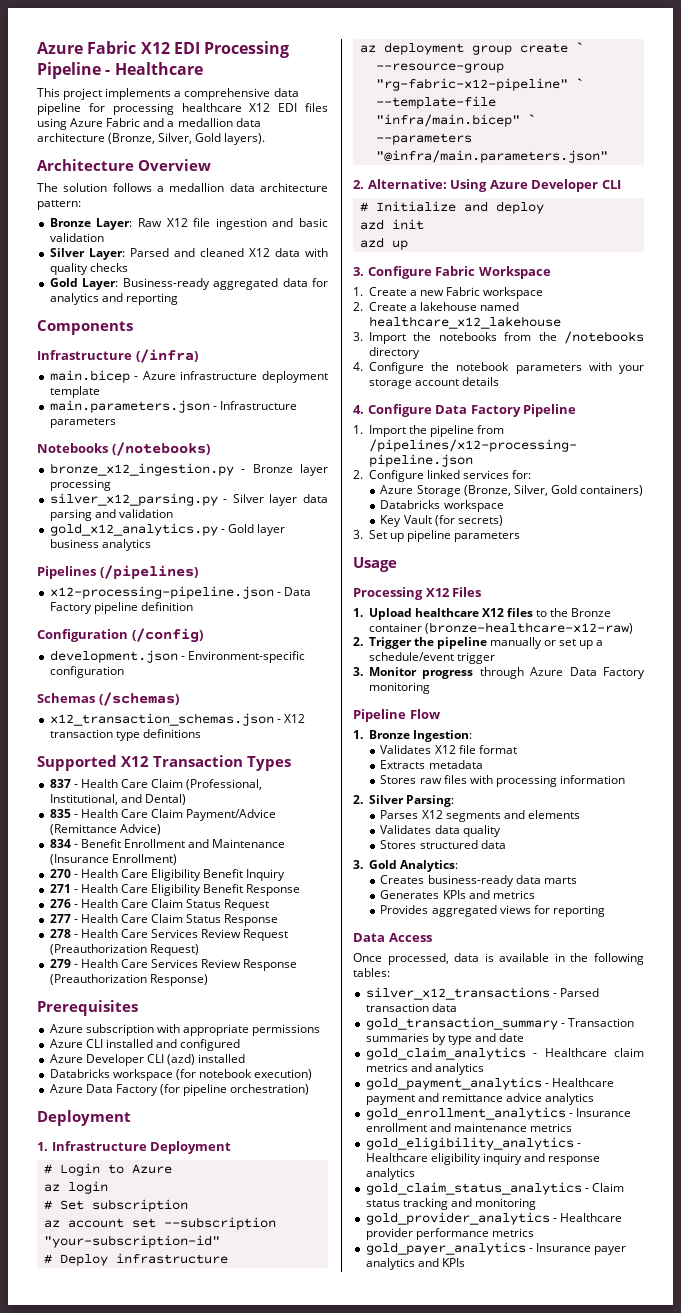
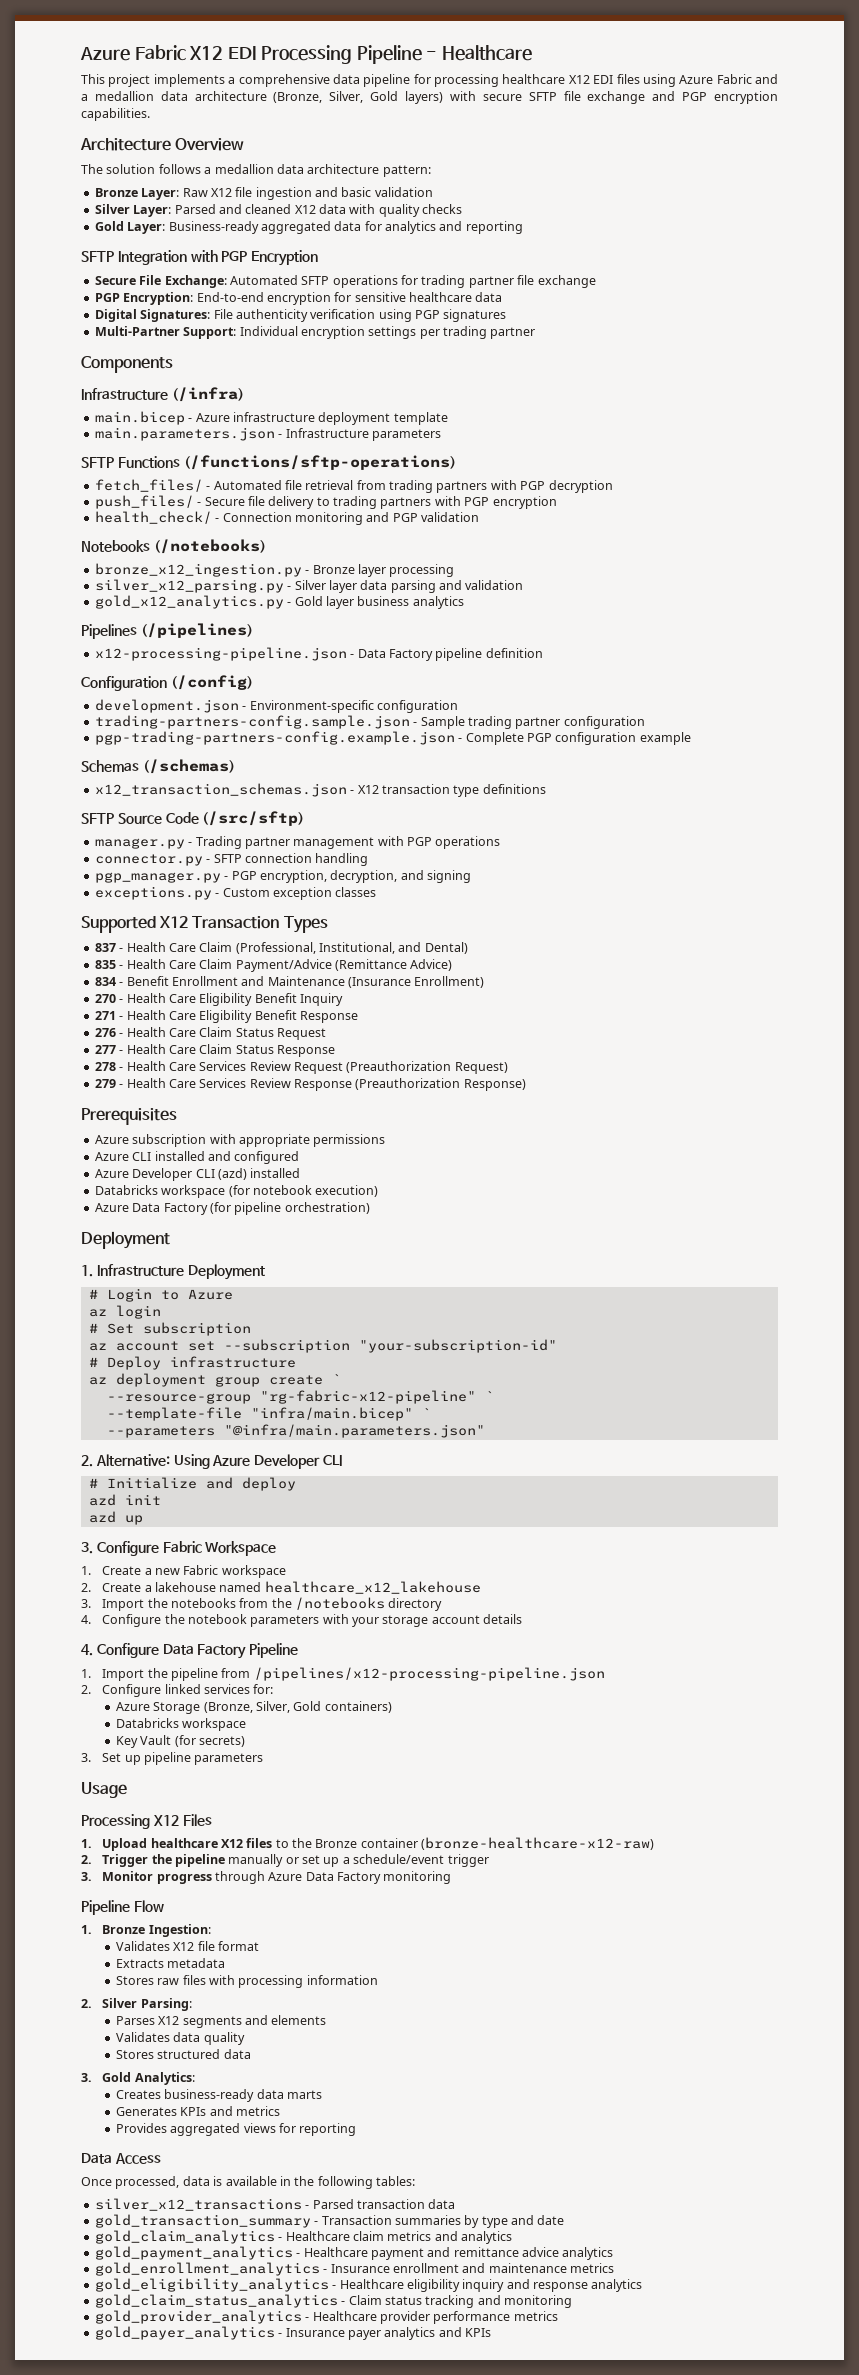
[224,133,266,145] layers). -> [405,91,779,104] [81,108,150,121] layers) with secure SFTP file exchange and PGP encryption capabilities.
(178, 299) none -> [81,250,319,266] [94,275,596,288] [94,292,503,305] [94,309,507,322] [94,326,536,339] // SFTP Integration with PGP Encryption // Secure File Exchange: Automated SFTP operations for trading partner file exchange // PGP Encryption: End-to-end encryption for sensitive healthcare data // Digital Signatures: File authenticity verification using PGP signatures // Multi-Partner Support: Individual encryption settings per trading partner
(116, 423) none -> [81,455,456,470] [94,479,613,493] [94,495,557,509] [94,511,479,525] // SFTP Functions (/functions/sftp-operations) // fetch_files/ - Automated file retrieval from trading partners with PGP decryption // push_files/ - Secure file delivery to trading partners with PGP encryption // health_check/ - Connection monitoring and PGP validation
(124, 672) none -> [94,715,645,729] [94,731,691,745] // trading-partners-config.sample.json - Sample trading partner configuration // pgp-trading-partners-config.example.json - Complete PGP configuration example
(201, 733) none -> [81,811,305,826] [94,836,501,849] [94,853,369,866] [94,870,471,883] [94,886,377,900] // SFTP Source Code (/src/sftp) // manager.py - Trading partner management with PGP operations // connector.py - SFTP connection handling // pgp_manager.py - PGP encryption, decryption, and signing // exceptions.py - Custom exception classes

